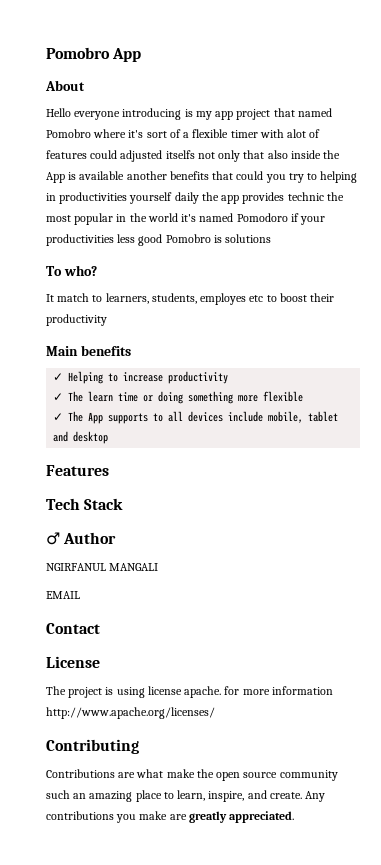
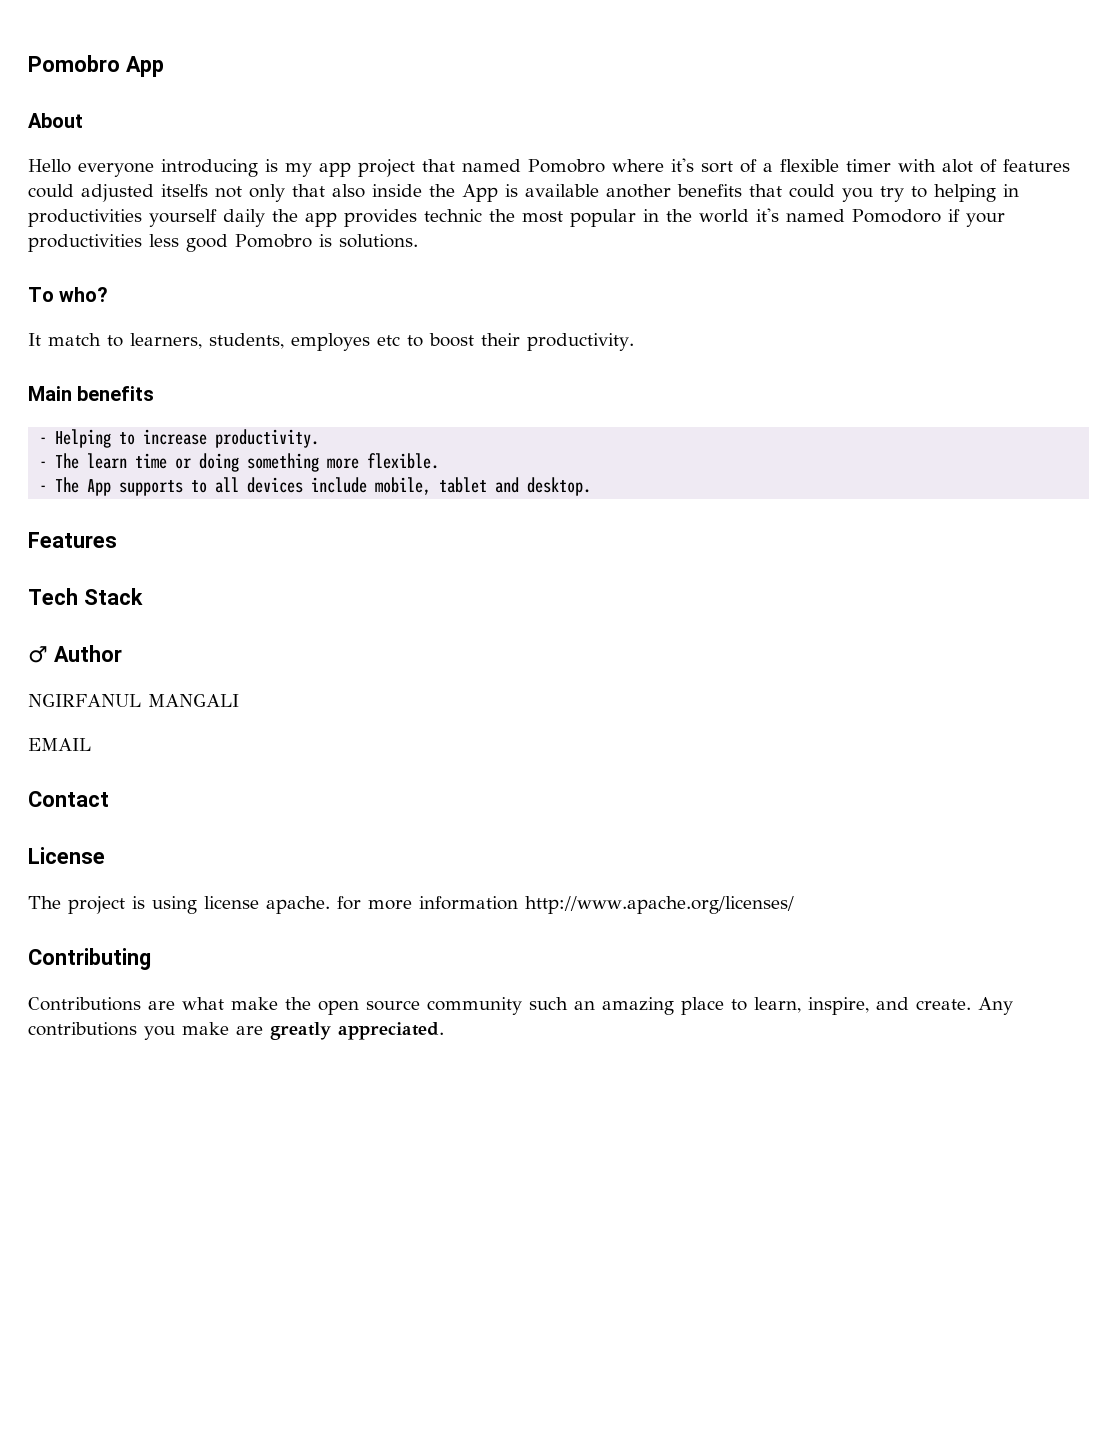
[225,234,272,243] solutions -> [339,234,418,248] solutions.
[46,314,107,326] productivity -> [527,333,634,351] productivity.
[53,373,64,381] ✓ -> [39,437,48,444] -
[168,371,229,384] [53,393,64,401] productivity // ✓ -> [215,429,320,448] [39,461,48,468] productivity. // -
[263,391,304,402] [53,413,64,421] flexible // ✓ -> [367,453,440,469] [39,485,48,492] flexible. // -
[73,431,109,444] desktop -> [527,477,592,496] desktop.

